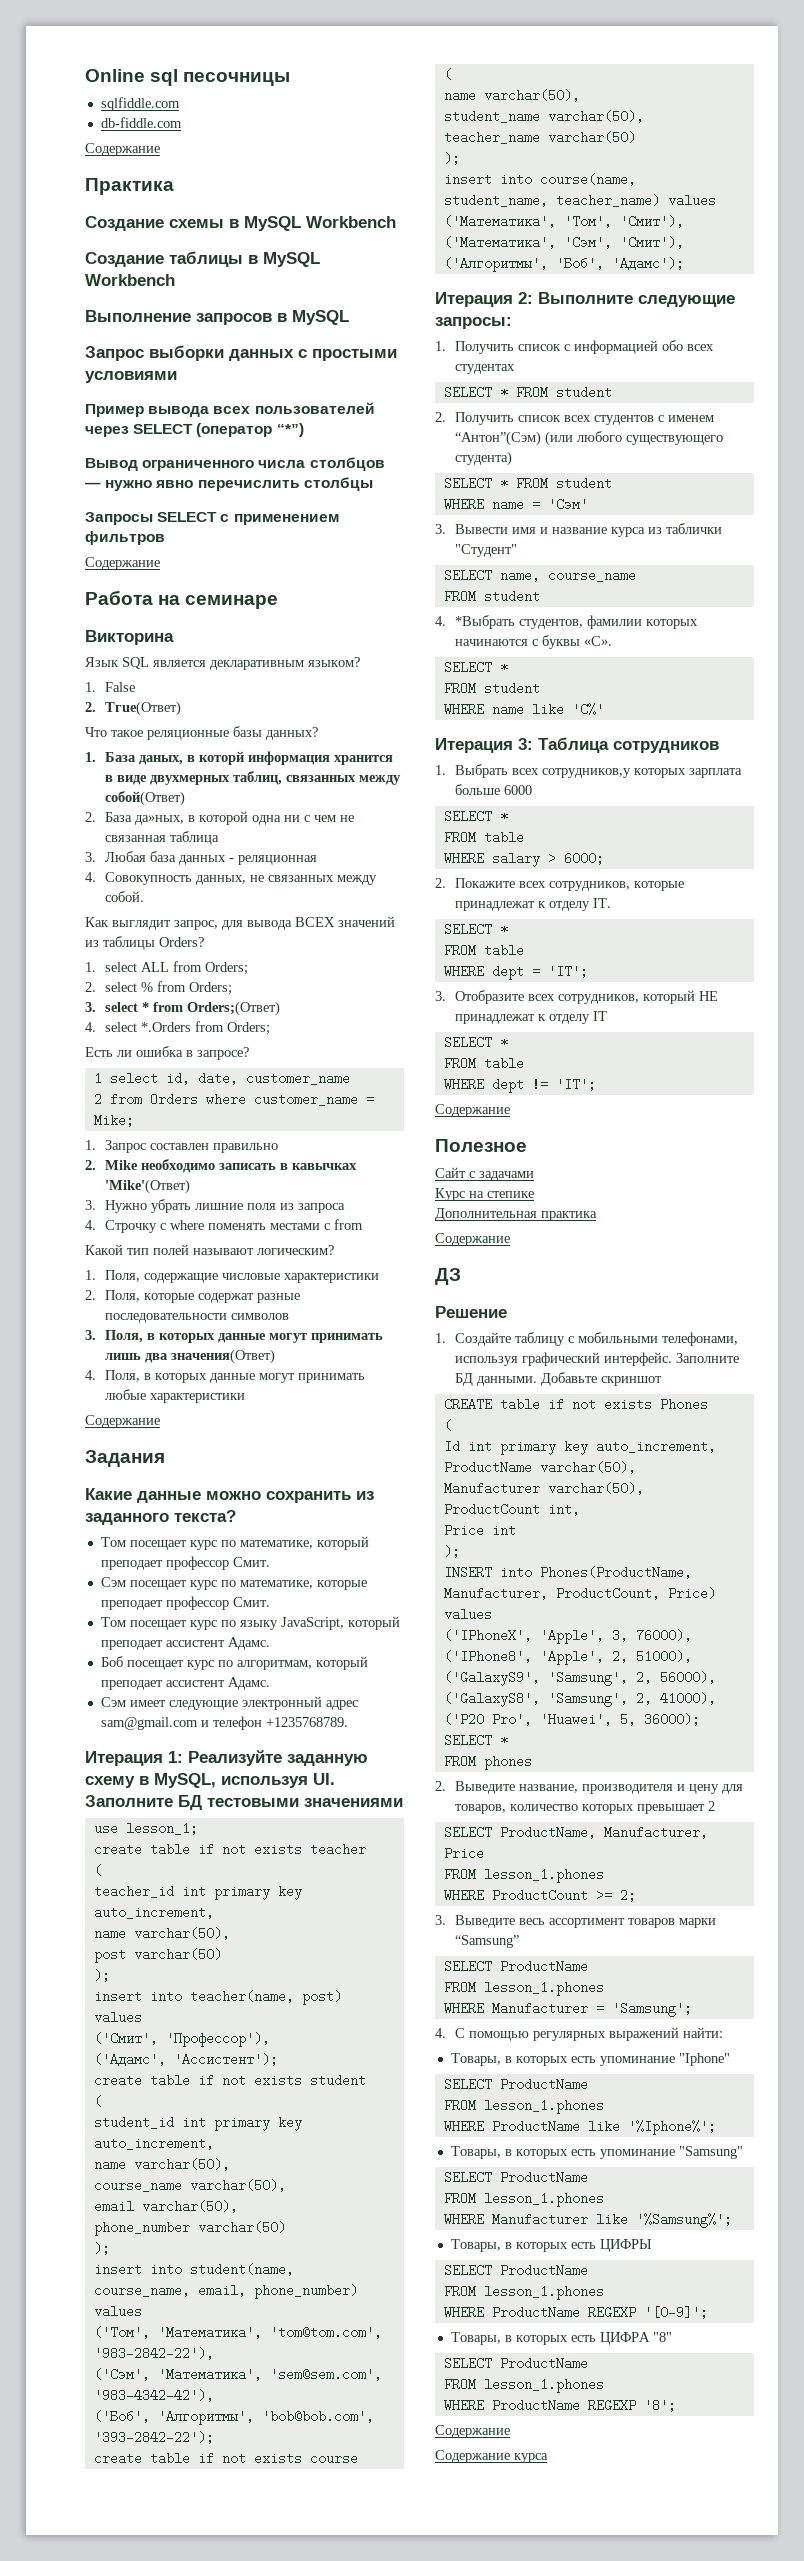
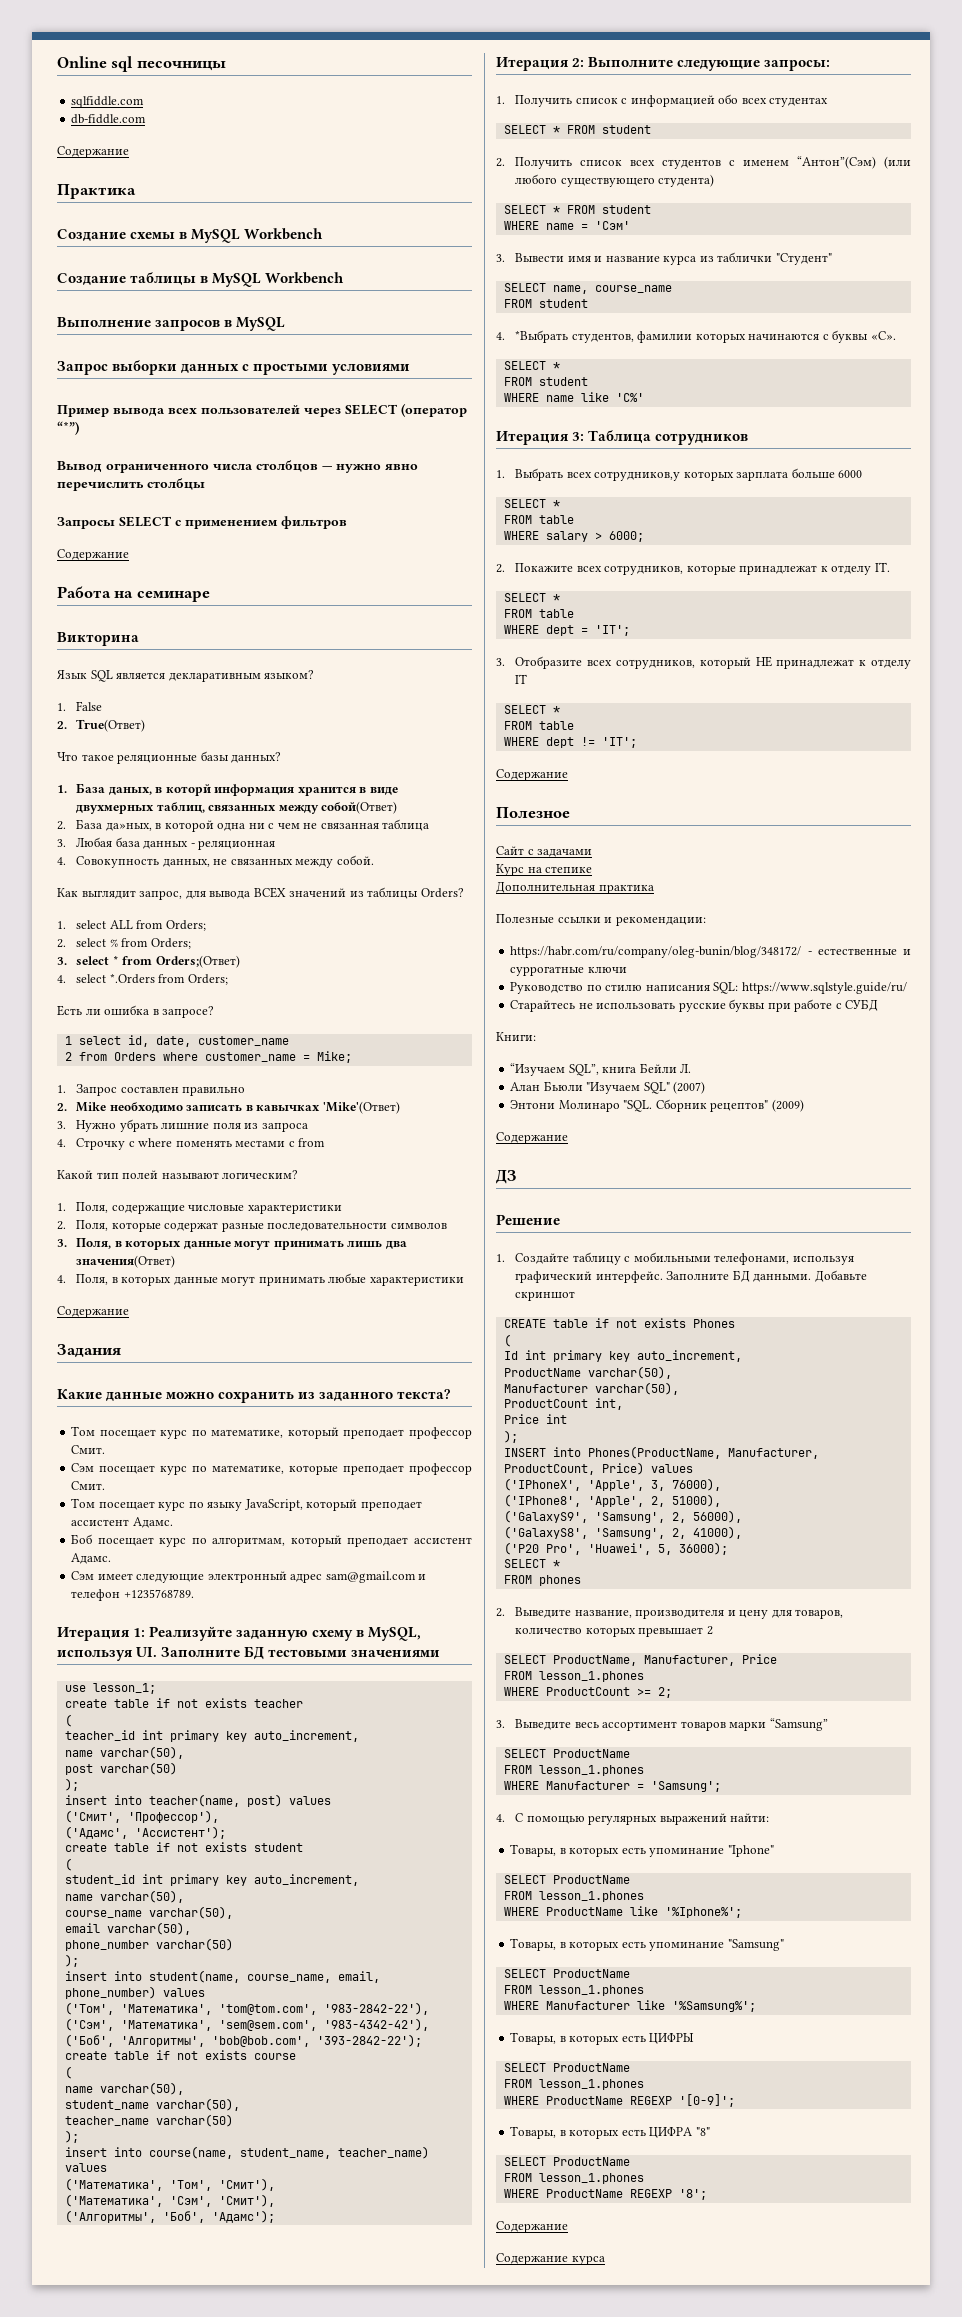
(597, 1216) none -> [496,914,706,926] [510,946,911,958] [510,966,627,976] [510,982,907,994] [510,999,879,1012] [496,1032,536,1041] [510,1063,692,1076] [510,1081,706,1094] [510,1099,804,1112] // Полезные ссылки и рекомендации: // https://habr.com/ru/company/oleg-bunin/blog/348172/ - естественные и суррогатные ключи // Руководство по стилю написания SQL: https://www.sqlstyle.guide/ru/ // Старайтесь не использовать русские буквы при работе с СУБД // Книги: // “Изучаем SQL”, книга Бейли Л. // Алан Бьюли "Изучаем SQL" (2007) // Энтони Молинаро "SQL. Сборник рецептов" (2009)

